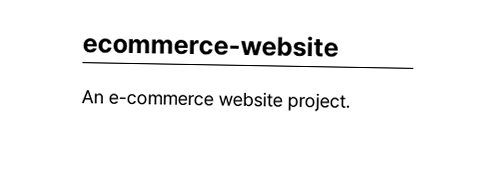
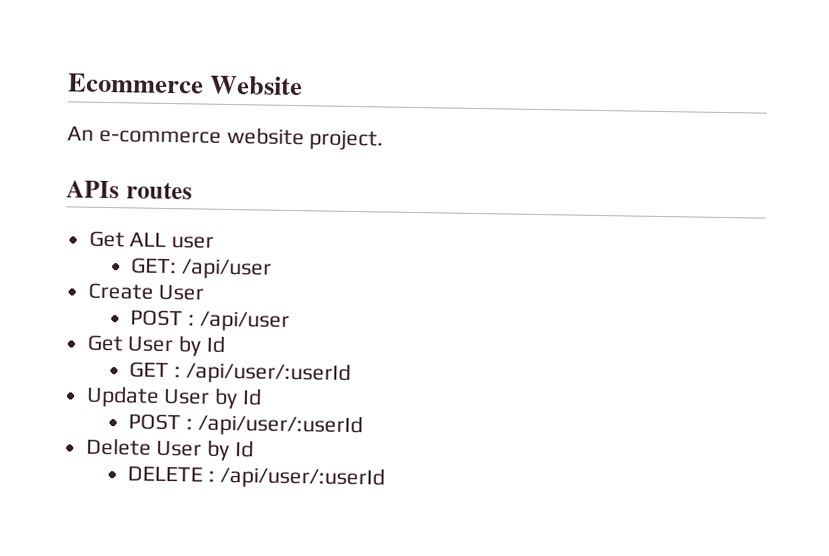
[82,32,339,58] ecommerce-website -> [67,73,304,96] Ecommerce Website
(351, 102) none -> [66,180,193,200] [88,230,215,249] [130,257,272,280] [87,282,205,301] [129,309,290,332] [86,334,227,357] [128,361,351,385] [85,385,263,410] [127,413,363,438] [85,437,255,462] [126,465,385,490] // APIs routes // Get ALL user // GET: /api/user // Create User // POST : /api/user // Get User by Id // GET : /api/user/:userId // Update User by Id // POST : /api/user/:userId // Delete User by Id // DELETE : /api/user/:userId

